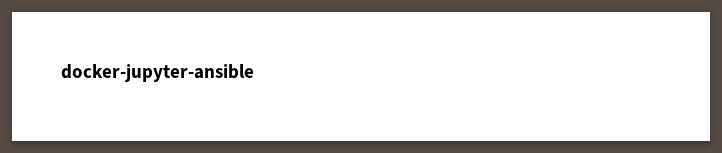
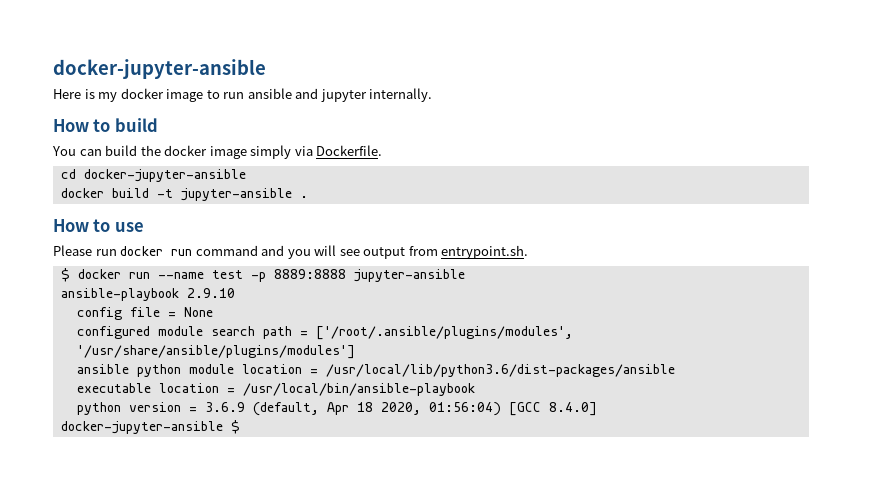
[61,64,254,82] docker-jupyter-ansible -> [53,59,266,79] [53,88,433,102] [53,118,158,132] [52,145,383,159] [60,169,246,182] [60,188,308,201] [53,219,144,232] [53,245,529,259] [60,268,465,282] [60,288,235,301] [76,307,213,320] [76,326,573,340] [76,345,355,359] [76,364,675,377] [76,383,475,396] [76,402,597,416] [60,420,240,434] docker-jupyter-ansible // Here is my docker image to run ansible and jupyter internally. // How to build // You can build the docker image simply via Dockerfile. // cd docker-jupyter-ansible // docker build -t jupyter-ansible . // How to use // Please run docker run command and you will see output from entrypoint.sh. // $ docker run --name test -p 8889:8888 jupyter-ansible // ansible-playbook 2.9.10 // config file = None // configured module search path = ['/root/.ansible/plugins/modules', '/usr/share/ansible/plugins/modules'] // ansible python module location = /usr/local/lib/python3.6/dist-packages/ansible // executable location = /usr/local/bin/ansible-playbook // python version = 3.6.9 (default, Apr 18 2020, 01:56:04) [GCC 8.4.0] // docker-jupyter-ansible $

